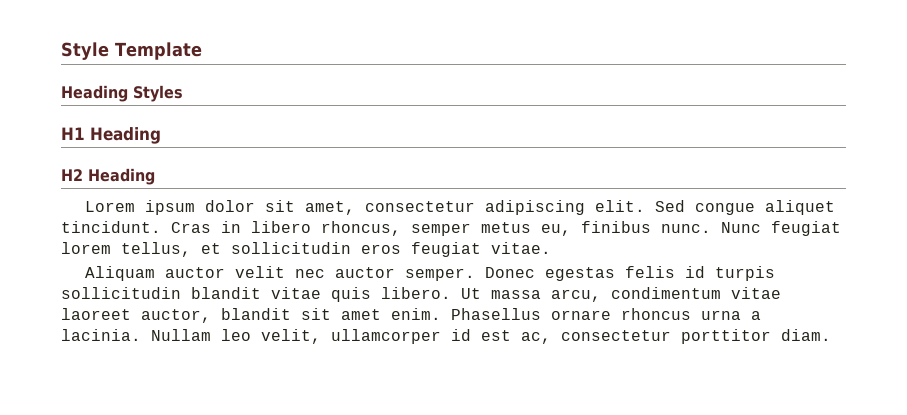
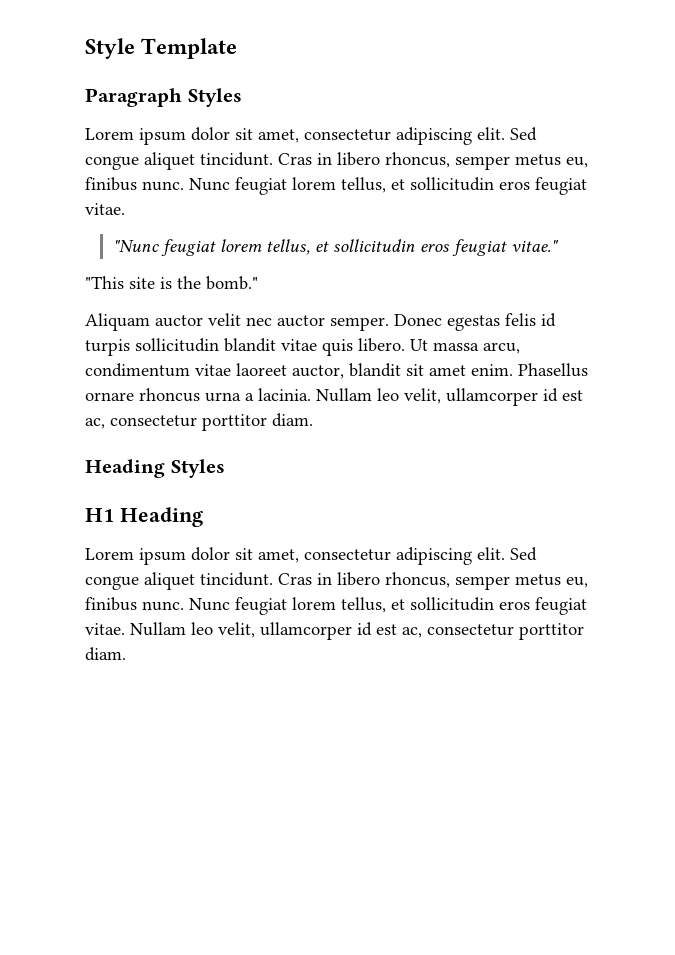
[61,85,183,102] [61,127,161,144] [61,168,155,185] Heading Styles // H1 Heading // H2 Heading -> [85,88,242,107] Paragraph Styles
(551, 248) none -> [113,239,560,256] [85,276,258,290] // "Nunc feugiat lorem tellus, et sollicitudin eros feugiat vitae." // "This site is the bomb."
(831, 335) none -> [85,459,225,478] [85,507,203,527] [85,547,537,565] [85,572,588,590] [85,597,587,615] [85,622,584,640] [85,647,126,661] // Heading Styles // H1 Heading // Lorem ipsum dolor sit amet, consectetur adipiscing elit. Sed congue aliquet tincidunt. Cras in libero rhoncus, semper metus eu, finibus nunc. Nunc feugiat lorem tellus, et sollicitudin eros feugiat vitae. Nullam leo velit, ullamcorper id est ac, consectetur porttitor diam.

